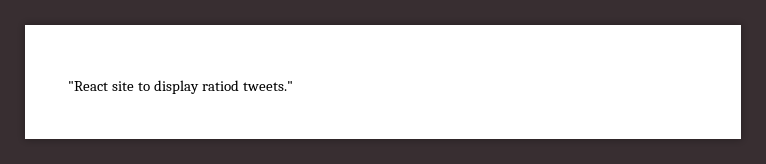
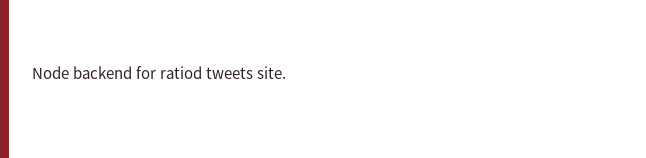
[68,80,293,94] "React site to display ratiod tweets." -> [32,66,287,79] Node backend for ratiod tweets site.

